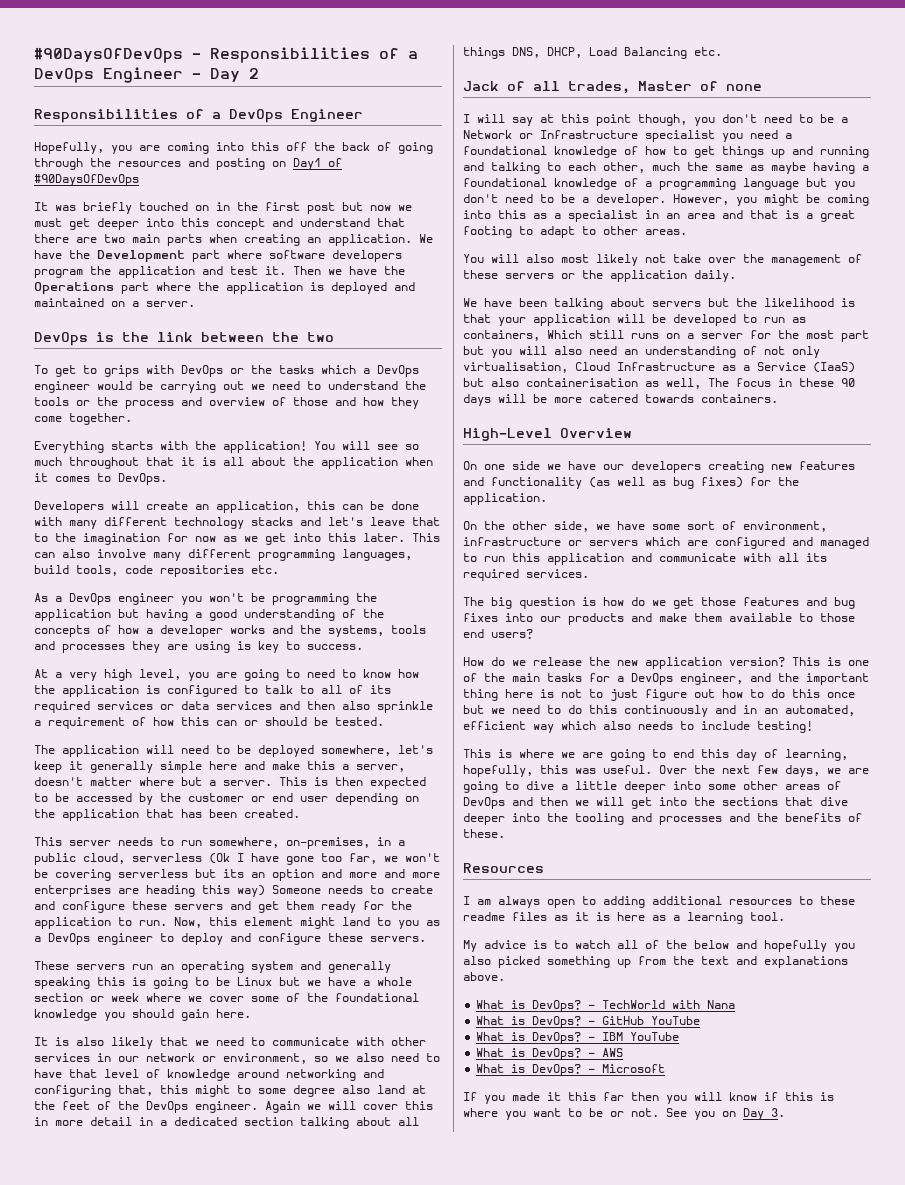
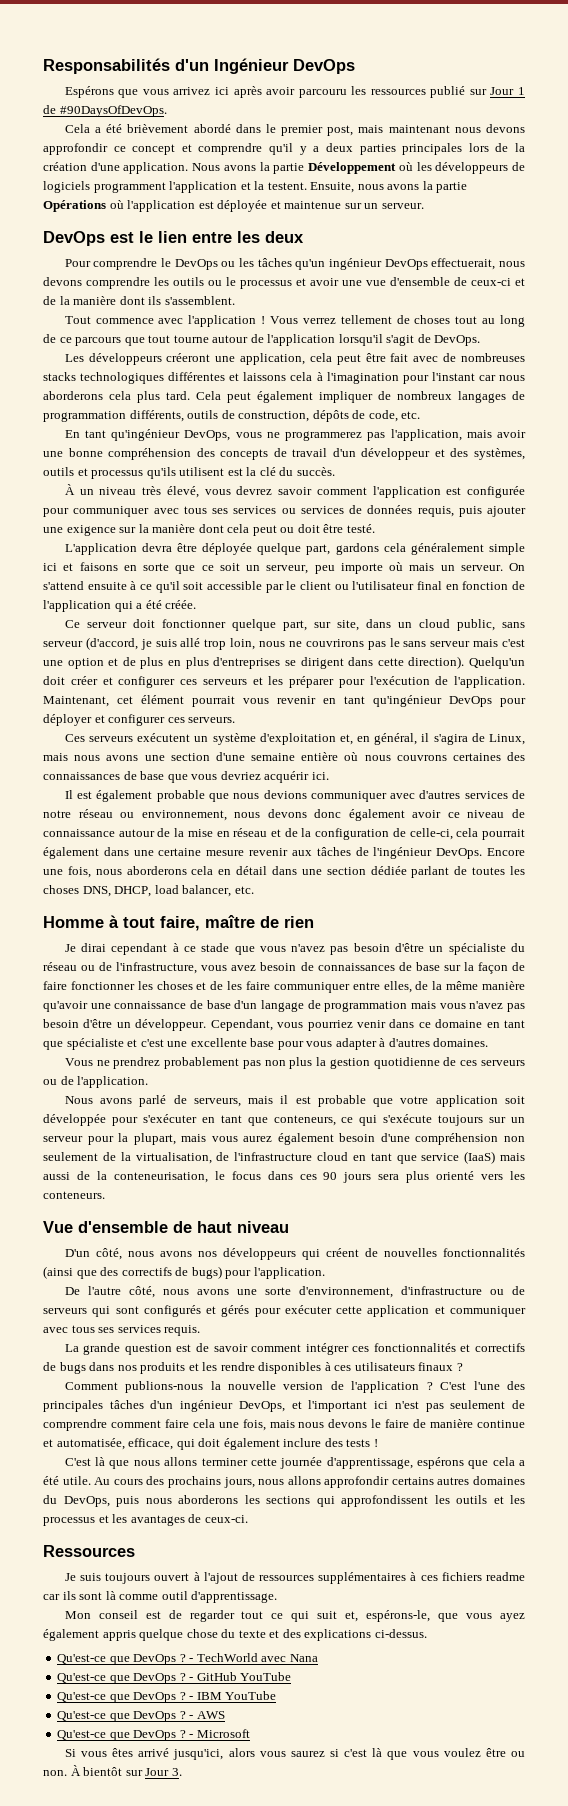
[34,47,418,63] [34,67,259,83] [34,109,363,123] [34,142,433,154] [34,158,342,170] [34,174,139,186] [34,202,412,214] [34,218,405,230] [34,234,433,246] [34,250,402,262] [34,266,405,278] [34,282,415,294] [34,298,195,307] [34,332,334,346] [34,365,419,377] [34,381,426,393] [34,397,419,409] [34,413,132,425] [34,441,419,453] [34,457,433,469] [34,473,167,485] [34,501,419,513] [34,517,440,529] [34,533,440,545] [34,549,412,561] [34,565,279,577] [34,593,377,605] [34,609,384,621] [34,625,426,637] [34,641,363,653] [34,669,419,681] [34,685,391,697] [34,701,433,713] [34,717,384,729] [34,745,433,757] [34,761,405,773] [34,777,426,789] [34,793,419,805] [34,809,300,821] [34,837,405,849] [34,853,440,865] [34,869,440,881] [34,885,433,897] [34,901,412,913] [34,917,440,929] [34,933,426,945] [34,961,391,973] [34,977,412,989] [34,993,419,1002] [34,1009,251,1021] [34,1037,426,1049] [34,1053,440,1064] [34,1069,384,1081] [34,1085,426,1097] [34,1101,433,1113] [34,1117,419,1129] [463,47,722,59] [463,81,762,94] [463,114,848,126] [463,130,792,142] [463,146,869,158] [463,162,869,174] [463,178,855,190] [463,194,869,206] [463,210,855,222] [463,226,687,238] [463,254,862,266] [463,270,736,282] [463,298,855,310] [463,314,806,326] [463,330,869,342] [463,346,820,358] [463,362,855,373] [463,378,855,389] [463,394,778,406] [463,428,632,441] [463,461,855,473] [463,477,799,489] [463,493,547,505] [463,521,827,532] [463,537,869,549] [463,553,827,565] [463,569,589,581] [463,597,855,609] [463,613,855,625] [463,629,533,639] [463,657,869,669] [463,673,869,685] [463,689,855,701] [463,705,855,717] [463,721,813,733] [463,749,848,761] [463,765,869,777] [463,781,841,793] [463,797,848,809] [463,813,862,825] [463,829,505,838] [463,863,544,873] [463,896,855,908] [463,912,785,924] [463,940,855,952] [463,956,848,968] [463,972,505,981] [476,1000,582,1012] #90DaysOfDevOps - Responsibilities of a DevOps Engineer - Day 2 // Responsibilities of a DevOps Engineer // Hopefully, you are coming into this off the back of going through the resources and posting on Day1 of #90DaysOfDevOps // It was briefly touched on in the first post but now we must get deeper into this concept and understand that there are two main parts when creating an application. We have the Development part where software developers program the application and test it. Then we have the Operations part where the application is deployed and maintained on a server. // DevOps is the link between the two // To get to grips with DevOps or the tasks which a DevOps engineer would be carrying out we need to understand the tools or the process and overview of those and how they come together. // Everything starts with the application! You will see so much throughout that it is all about the application when it comes to DevOps. // Developers will create an application, this can be done with many different technology stacks and let's leave that to the imagination for now as we get into this later. This can also involve many different programming languages, build tools, code repositories etc. // As a DevOps engineer you won't be programming the application but having a good understanding of the concepts of how a developer works and the systems, tools and processes they are using is key to success. // At a very high level, you are going to need to know how the application is configured to talk to all of its required services or data services and then also sprinkle a requirement of how this can or should be tested. // The application will need to be deployed somewhere, let's keep it generally simple here and make this a server, doesn't matter where but a server. This is then expected to be accessed by the customer or end user depending on the application that has been created. // This server needs to run somewhere, on-premises, in a public cloud, serverless (Ok I have gone too far, we won't be covering serverless but its an option and more and more enterprises are heading this way) Someone needs to create and configure these servers and get them ready for the application to run. Now, this element might land to you as a DevOps engineer to deploy and configure these servers. // These servers run an operating system and generally speaking this is going to be Linux but we have a whole section or week where we cover some of the foundational knowledge you should gain here. // It is also likely that we need to communicate with other services in our network or environment, so we also need to have that level of knowledge around networking and configuring that, this might to some degree also land at the feet of the DevOps engineer. Again we will cover this in more detail in a dedicated section talking about all things DNS, DHCP, Load Balancing etc. // Jack of all trades, Master of none // I will say at this point though, you don't need to be a Network or Infrastructure specialist you need a foundational knowledge of how to get things up and running and talking to each other, much the same as maybe having a foundational knowledge of a programming language but you don't need to be a developer. However, you might be coming into this as a specialist in an area and that is a great footing to adapt to other areas. // You will also most likely not take over the management of these servers or the application daily. // We have been talking about servers but the likelihood is that your application will be developed to run as containers, Which still runs on a server for the most part but you will also need an understanding of not only virtualisation, Cloud Infrastructure as a Service (IaaS) but also containerisation as well, The focus in these 90 days will be more catered towards containers. // High-Level Overview // On one side we have our developers creating new features and functionality (as well as bug fixes) for the application. // On the other side, we have some sort of environment, infrastructure or servers which are configured and managed to run this application and communicate with all its required services. // The big question is how do we get those features and bug fixes into our products and make them available to those end users? // How do we release the new application version? This is one of the main tasks for a DevOps engineer, and the important thing here is not to just figure out how to do this once but we need to do this continuously and in an automated, efficient way which also needs to include testing! // This is where we are going to end this day of learning, hopefully, this was useful. Over the next few days, we are going to dive a little deeper into some other areas of DevOps and then we will get into the sections that dive deeper into the tooling and processes and the benefits of these. // Resources // I am always open to adding additional resources to these readme files as it is here as a learning tool. // My advice is to watch all of the below and hopefully you also picked something up from the text and explanations above. // What is DevOps? -> [43,58,355,74] [64,86,526,98] [43,105,167,117] [64,124,525,136] [43,143,526,155] [43,162,525,174] [43,181,468,193] [43,200,424,212] [43,231,304,246] [64,258,525,270] [43,277,525,289] [43,296,235,305] [64,315,525,327] [43,334,481,346] [64,353,526,365] [43,372,525,384] [43,391,525,403] [43,410,421,422] [64,429,527,441] [43,448,525,460] [43,467,335,479] [64,484,525,498] [43,505,526,517] [43,524,375,536] [64,543,526,555] [43,562,525,574] [43,581,526,593] [43,600,197,612] [64,619,525,631] [43,637,526,650] [43,656,526,669] [43,676,525,688] [43,695,526,707] [43,714,236,726] [64,733,526,745] [43,752,526,761] [43,771,329,783] [64,790,525,802] [43,809,525,821] [43,828,526,840] [43,847,525,859] [43,866,525,878] [43,885,254,897] [43,915,314,931] [64,943,526,955] [43,962,525,974] [43,981,525,993] [43,1000,525,1012] [43,1019,526,1031] [43,1038,489,1050] [64,1057,525,1069] [43,1076,149,1088] [64,1095,525,1107] [43,1114,526,1126] [43,1133,525,1145] [43,1151,525,1164] [43,1171,525,1183] [43,1191,105,1199] [43,1221,289,1233] [64,1248,525,1260] [43,1266,325,1279] [64,1286,525,1298] [43,1305,526,1317] [43,1325,201,1336] [64,1343,525,1355] [43,1362,463,1374] [64,1381,526,1393] [43,1400,526,1412] [43,1419,525,1431] [43,1438,378,1450] [64,1457,525,1469] [43,1476,525,1488] [43,1495,525,1507] [43,1514,248,1526] [43,1545,135,1557] [64,1572,525,1584] [43,1591,278,1603] [64,1610,525,1622] [43,1629,427,1641] [57,1654,186,1665] Responsabilités d'un Ingénieur DevOps // Espérons que vous arrivez ici après avoir parcouru les ressources publié sur Jour 1 de #90DaysOfDevOps. // Cela a été brièvement abordé dans le premier post, mais maintenant nous devons approfondir ce concept et comprendre qu'il y a deux parties principales lors de la création d'une application. Nous avons la partie Développement où les développeurs de logiciels programment l'application et la testent. Ensuite, nous avons la partie Opérations où l'application est déployée et maintenue sur un serveur. // DevOps est le lien entre les deux // Pour comprendre le DevOps ou les tâches qu'un ingénieur DevOps effectuerait, nous devons comprendre les outils ou le processus et avoir une vue d'ensemble de ceux-ci et de la manière dont ils s'assemblent. // Tout commence avec l'application ! Vous verrez tellement de choses tout au long de ce parcours que tout tourne autour de l'application lorsqu'il s'agit de DevOps. // Les développeurs créeront une application, cela peut être fait avec de nombreuses stacks technologiques différentes et laissons cela à l'imagination pour l'instant car nous aborderons cela plus tard. Cela peut également impliquer de nombreux langages de programmation différents, outils de construction, dépôts de code, etc. // En tant qu'ingénieur DevOps, vous ne programmerez pas l'application, mais avoir une bonne compréhension des concepts de travail d'un développeur et des systèmes, outils et processus qu'ils utilisent est la clé du succès. // À un niveau très élevé, vous devrez savoir comment l'application est configurée pour communiquer avec tous ses services ou services de données requis, puis ajouter une exigence sur la manière dont cela peut ou doit être testé. // L'application devra être déployée quelque part, gardons cela généralement simple ici et faisons en sorte que ce soit un serveur, peu importe où mais un serveur. On s'attend ensuite à ce qu'il soit accessible par le client ou l'utilisateur final en fonction de l'application qui a été créée. // Ce serveur doit fonctionner quelque part, sur site, dans un cloud public, sans serveur (d'accord, je suis allé trop loin, nous ne couvrirons pas le sans serveur mais c'est une option et de plus en plus d'entreprises se dirigent dans cette direction). Quelqu'un doit créer et configurer ces serveurs et les préparer pour l'exécution de l'application. Maintenant, cet élément pourrait vous revenir en tant qu'ingénieur DevOps pour déployer et configurer ces serveurs. // Ces serveurs exécutent un système d'exploitation et, en général, il s'agira de Linux, mais nous avons une section d'une semaine entière où nous couvrons certaines des connaissances de base que vous devriez acquérir ici. // Il est également probable que nous devions communiquer avec d'autres services de notre réseau ou environnement, nous devons donc également avoir ce niveau de connaissance autour de la mise en réseau et de la configuration de celle-ci, cela pourrait également dans une certaine mesure revenir aux tâches de l'ingénieur DevOps. Encore une fois, nous aborderons cela en détail dans une section dédiée parlant de toutes les choses DNS, DHCP, load balancer, etc. // Homme à tout faire, maître de rien // Je dirai cependant à ce stade que vous n'avez pas besoin d'être un spécialiste du réseau ou de l'infrastructure, vous avez besoin de connaissances de base sur la façon de faire fonctionner les choses et de les faire communiquer entre elles, de la même manière qu'avoir une connaissance de base d'un langage de programmation mais vous n'avez pas besoin d'être un développeur. Cependant, vous pourriez venir dans ce domaine en tant que spécialiste et c'est une excellente base pour vous adapter à d'autres domaines. // Vous ne prendrez probablement pas non plus la gestion quotidienne de ces serveurs ou de l'application. // Nous avons parlé de serveurs, mais il est probable que votre application soit développée pour s'exécuter en tant que conteneurs, ce qui s'exécute toujours sur un serveur pour la plupart, mais vous aurez également besoin d'une compréhension non seulement de la virtualisation, de l'infrastructure cloud en tant que service (IaaS) mais aussi de la conteneurisation, le focus dans ces 90 jours sera plus orienté vers les conteneurs. // Vue d'ensemble de haut niveau // D'un côté, nous avons nos développeurs qui créent de nouvelles fonctionnalités (ainsi que des correctifs de bugs) pour l'application. // De l'autre côté, nous avons une sorte d'environnement, d'infrastructure ou de serveurs qui sont configurés et gérés pour exécuter cette application et communiquer avec tous ses services requis. // La grande question est de savoir comment intégrer ces fonctionnalités et correctifs de bugs dans nos produits et les rendre disponibles à ces utilisateurs finaux ? // Comment publions-nous la nouvelle version de l'application ? C'est l'une des principales tâches d'un ingénieur DevOps, et l'important ici n'est pas seulement de comprendre comment faire cela une fois, mais nous devons le faire de manière continue et automatisée, efficace, qui doit également inclure des tests ! // C'est là que nous allons terminer cette journée d'apprentissage, espérons que cela a été utile. Au cours des prochains jours, nous allons approfondir certains autres domaines du DevOps, puis nous aborderons les sections qui approfondissent les outils et les processus et les avantages de ceux-ci. // Ressources // Je suis toujours ouvert à l'ajout de ressources supplémentaires à ces fichiers readme car ils sont là comme outil d'apprentissage. // Mon conseil est de regarder tout ce qui suit et, espérons-le, que vous ayez également appris quelque chose du texte et des explications ci-dessus. // Qu'est-ce que DevOps ?
[672,1000,701,1009] with -> [261,1656,287,1662] avec
[476,1016,582,1028] What is DevOps? -> [57,1673,186,1684] Qu'est-ce que DevOps ?
[476,1032,582,1044] What is DevOps? -> [57,1692,186,1703] Qu'est-ce que DevOps ?
[476,1048,624,1060] [476,1064,666,1076] [463,1092,834,1104] [463,1108,764,1120] What is DevOps? - AWS // What is DevOps? - Microsoft // If you made it this far then you will know if this is where you want to be or not. See you on Day -> [57,1711,225,1722] [57,1729,250,1741] [64,1748,526,1760] [43,1765,170,1776] Qu'est-ce que DevOps ? - AWS // Qu'est-ce que DevOps ? - Microsoft // Si vous êtes arrivé jusqu'ici, alors vous saurez si c'est là que vous voulez être ou non. À bientôt sur Jour

